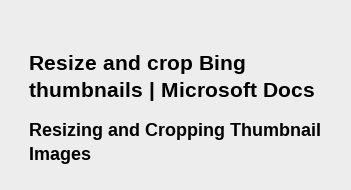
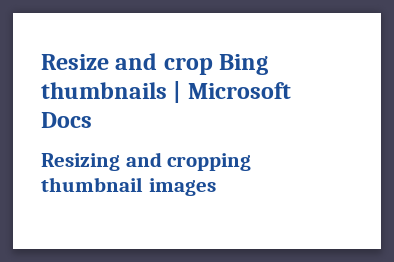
[145,123,321,140] [29,147,91,164] Cropping Thumbnail Images -> [167,153,252,171] [41,177,216,196] cropping thumbnail images

